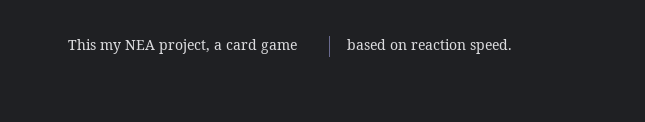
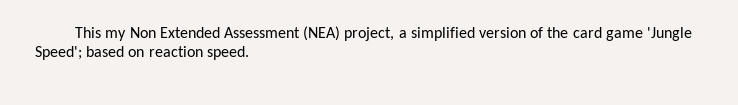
[125,39,297,54] NEA project, a card game -> [129,26,692,41] [35,46,82,60] Non Extended Assessment (NEA) project, a simplified version of the card game 'Jungle Speed';

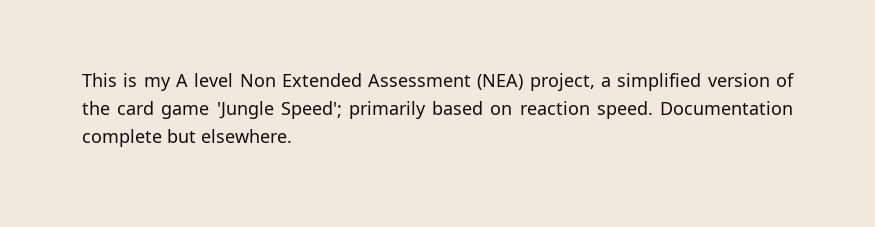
[105,30,127,41] my -> [123,73,234,91] is my A level
(82, 53) none -> [348,101,426,119] primarily
(249, 53) none -> [660,101,793,115] [82,129,292,147] Documentation complete but elsewhere.

